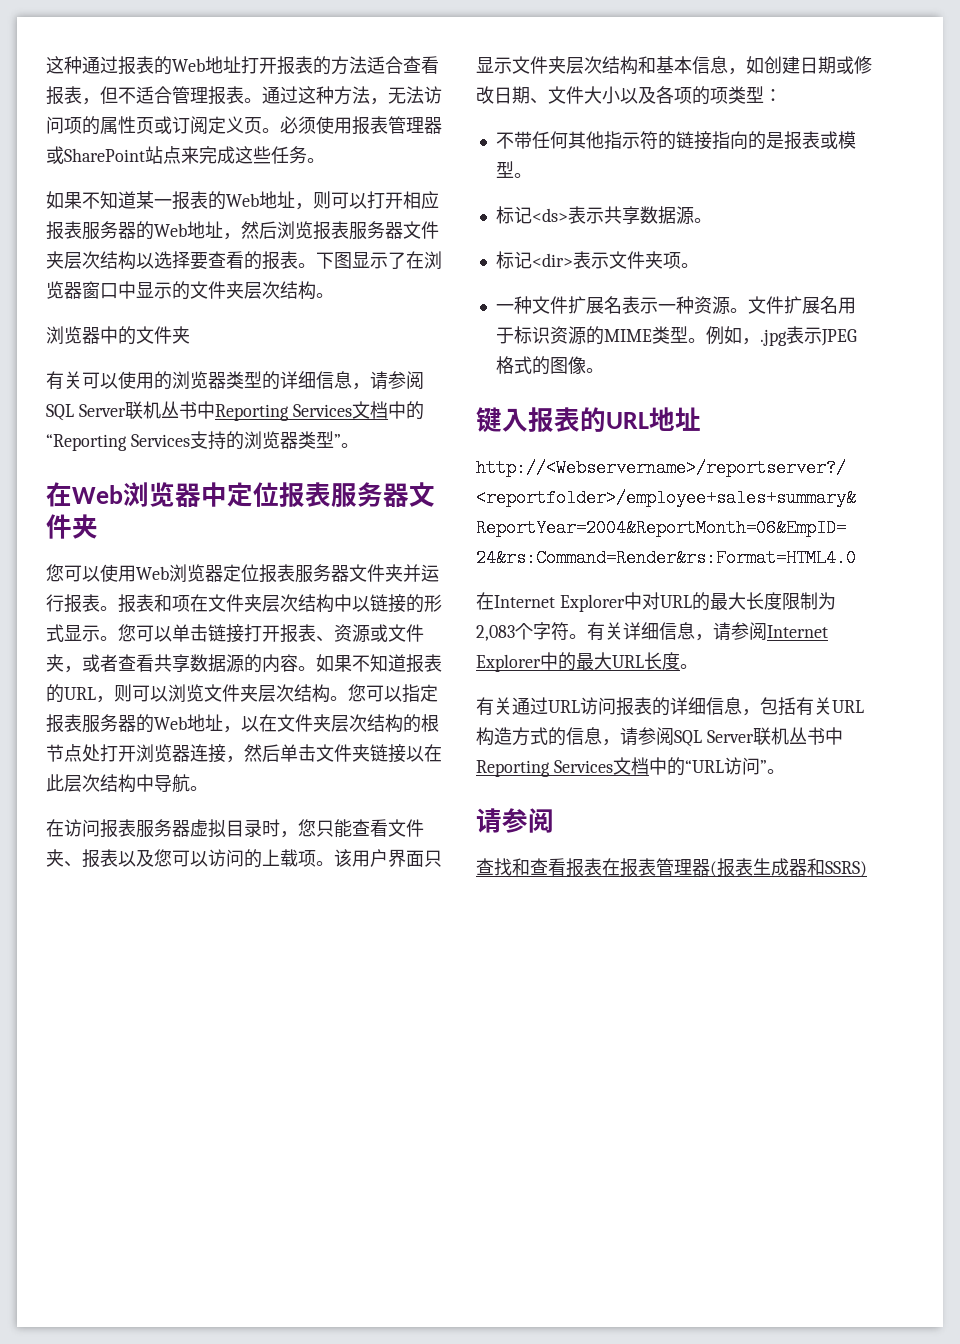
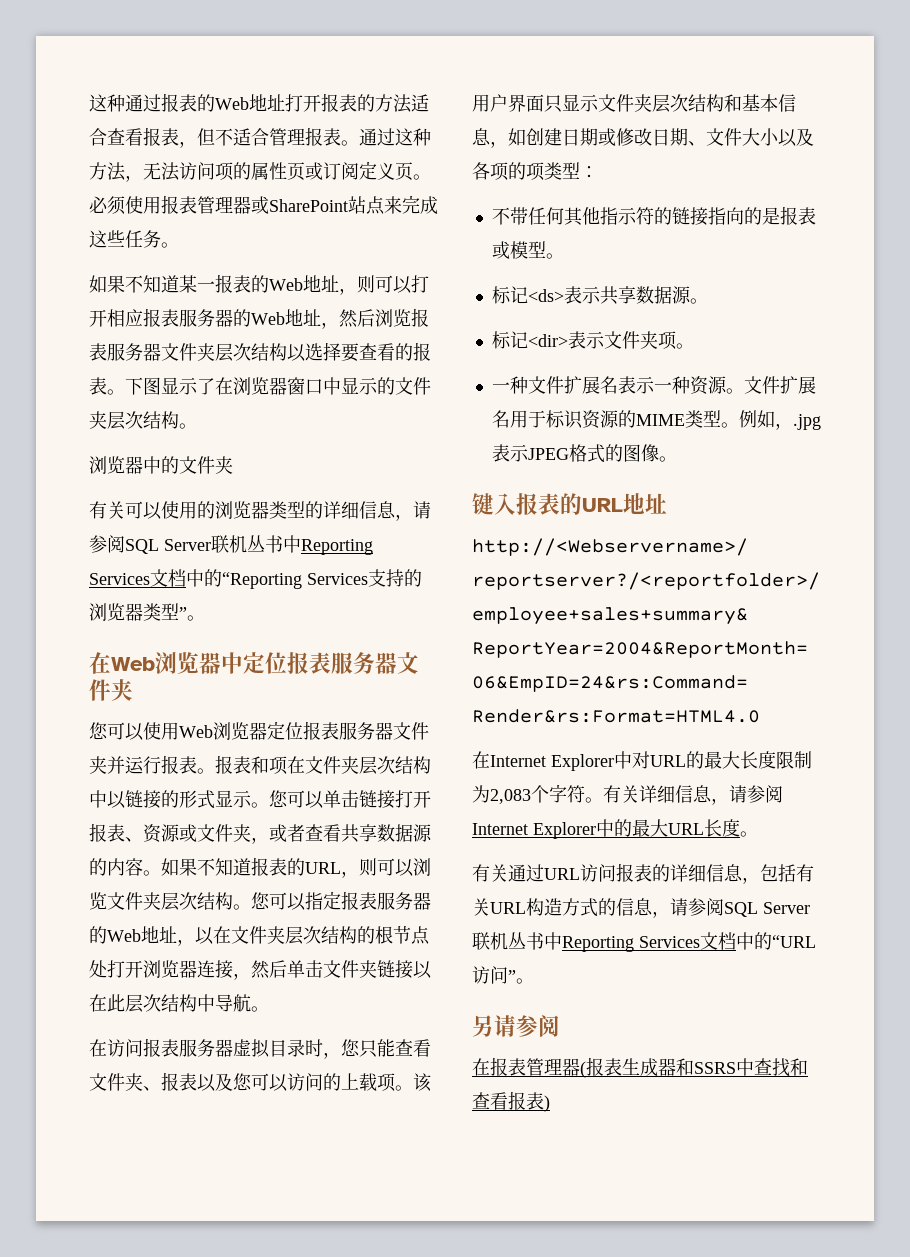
(785, 771) none -> [472,1015,494,1037] 另
[476,858,602,877] 查找和查看报表 -> (560, 1026) none
[825,861,867,877] SSRS) -> [694,1058,808,1077] [472,1091,550,1112] SSRS中查找和查看报表)

